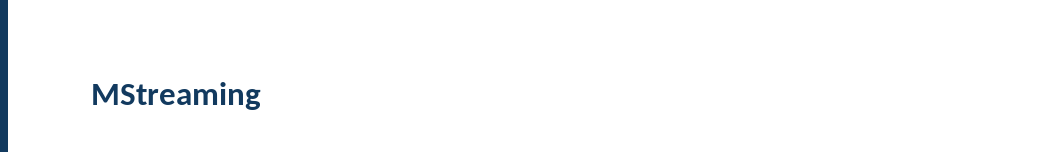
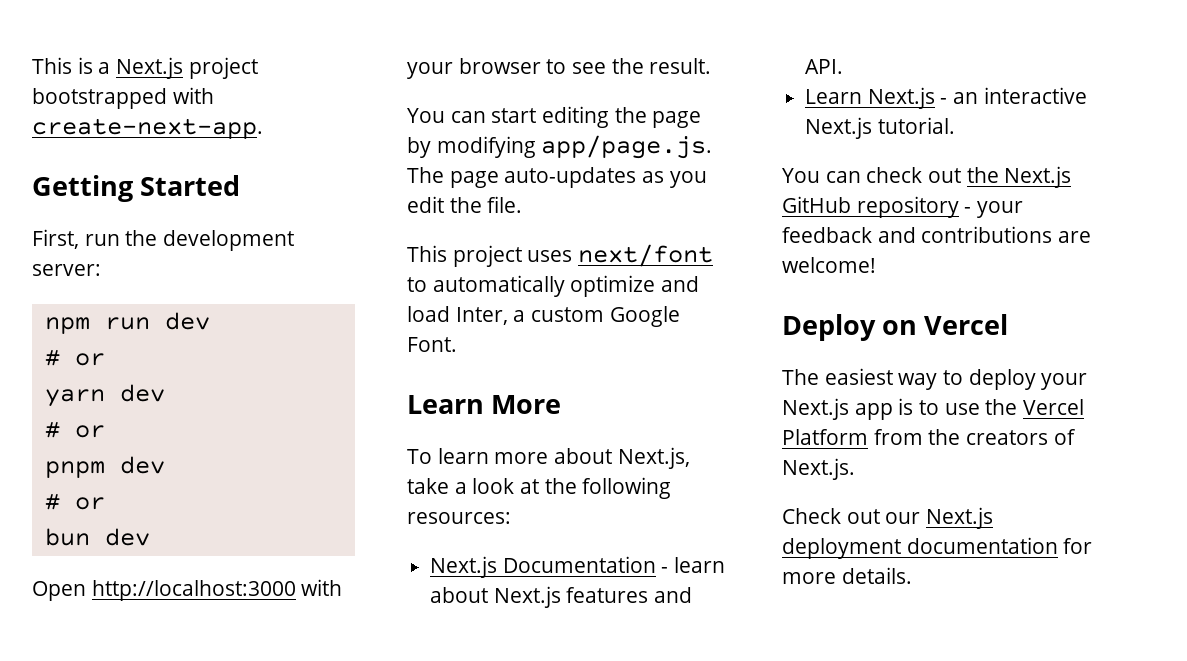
[91,82,261,110] MStreaming -> [32,57,258,79] [32,87,214,109] [32,118,263,139] [32,175,241,202] [32,229,295,251] [32,264,101,276] [44,312,210,334] [44,349,105,366] [44,384,165,407] [44,421,105,438] [44,456,165,478] [44,493,105,510] [44,528,150,546] [32,579,343,601] [407,58,712,79] [407,106,702,128] [407,135,713,159] [407,167,707,188] [407,196,523,213] [407,244,714,267] [407,275,700,297] [407,306,680,327] [407,337,457,352] [407,395,562,414] [407,447,690,469] [407,477,672,499] [407,512,511,524] [430,556,726,578] [430,586,693,608] [805,59,844,74] [805,87,1087,109] [805,117,955,139] [782,166,1072,188] [782,196,1024,218] [782,226,1092,243] [782,257,876,273] [782,314,1009,341] [782,368,1088,390] [782,398,1085,420] [782,429,1076,445] [782,458,855,480] [782,507,994,529] [782,537,1093,559] [782,567,912,584] This is a Next.js project bootstrapped with create-next-app. // Getting Started // First, run the development server: // npm run dev // # or // yarn dev // # or // pnpm dev // # or // bun dev // Open http://localhost:3000 with your browser to see the result. // You can start editing the page by modifying app/page.js. The page auto-updates as you edit the file. // This project uses next/font to automatically optimize and load Inter, a custom Google Font. // Learn More // To learn more about Next.js, take a look at the following resources: // Next.js Documentation - learn about Next.js features and API. // Learn Next.js - an interactive Next.js tutorial. // You can check out the Next.js GitHub repository - your feedback and contributions are welcome! // Deploy on Vercel // The easiest way to deploy your Next.js app is to use the Vercel Platform from the creators of Next.js. // Check out our Next.js deployment documentation for more details.

